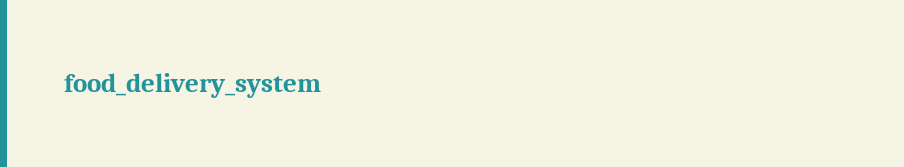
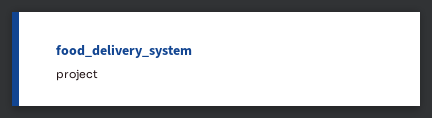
(321, 85) none -> [56,69,98,81] // project

